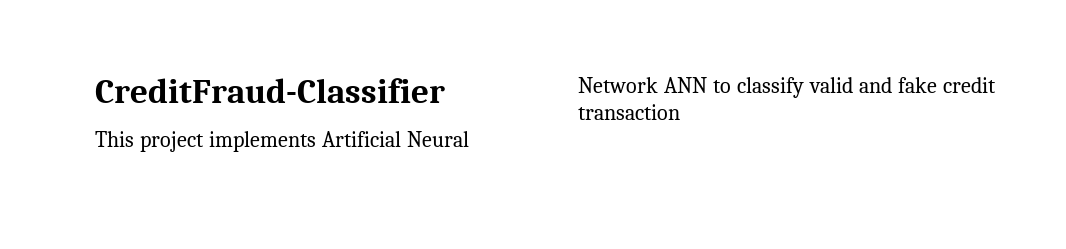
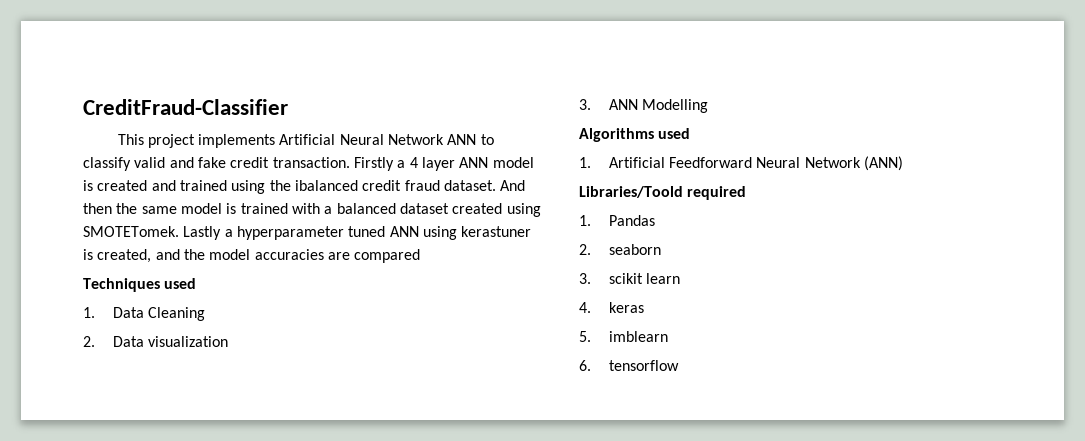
[578,104,680,120] transaction -> [272,157,534,171] [83,180,526,194] [83,203,541,217] [83,226,532,240] [83,249,421,263] [83,278,197,292] [83,307,206,321] [83,336,229,347] [579,99,709,113] [579,128,691,142] [579,156,903,171] [579,186,747,200] [579,215,655,226] [579,244,661,255] [579,273,681,284] [579,302,644,313] [579,331,668,342] [579,360,679,371] transaction. Firstly a 4 layer ANN model is created and trained using the ibalanced credit fraud dataset. And then the same model is trained with a balanced dataset created using SMOTETomek. Lastly a hyperparameter tuned ANN using kerastuner is created, and the model accuracies are compared // Techniques used // 1. Data Cleaning // 2. Data visualization // 3. ANN Modelling // Algorithms used // 1. Artificial Feedforward Neural Network (ANN) // Libraries/Toold required // 1. Pandas // 2. seaborn // 3. scikit learn // 4. keras // 5. imblearn // 6. tensorflow

